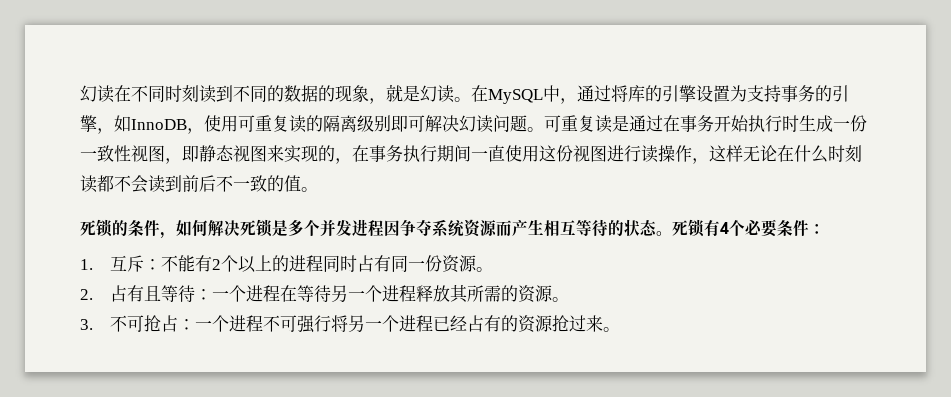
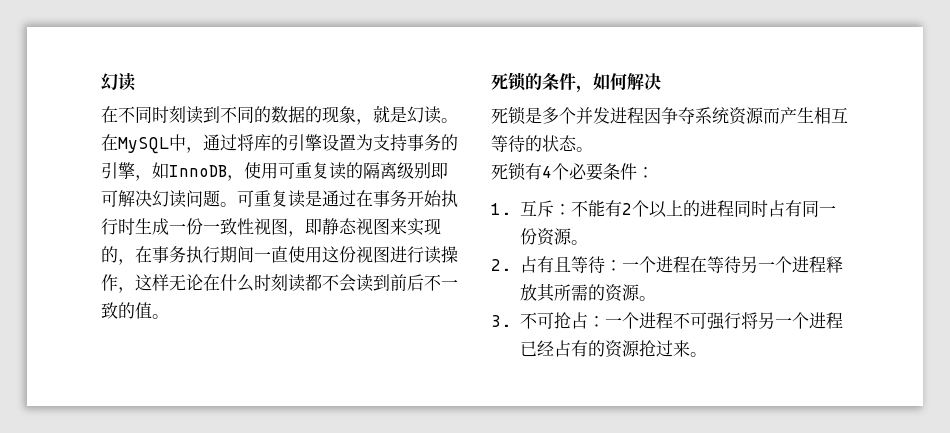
[80,85,114,103] 幻读 -> [101,72,136,91] 幻读 //
(240, 228) none -> (661, 81) //
(672, 233) none -> (593, 149) //

